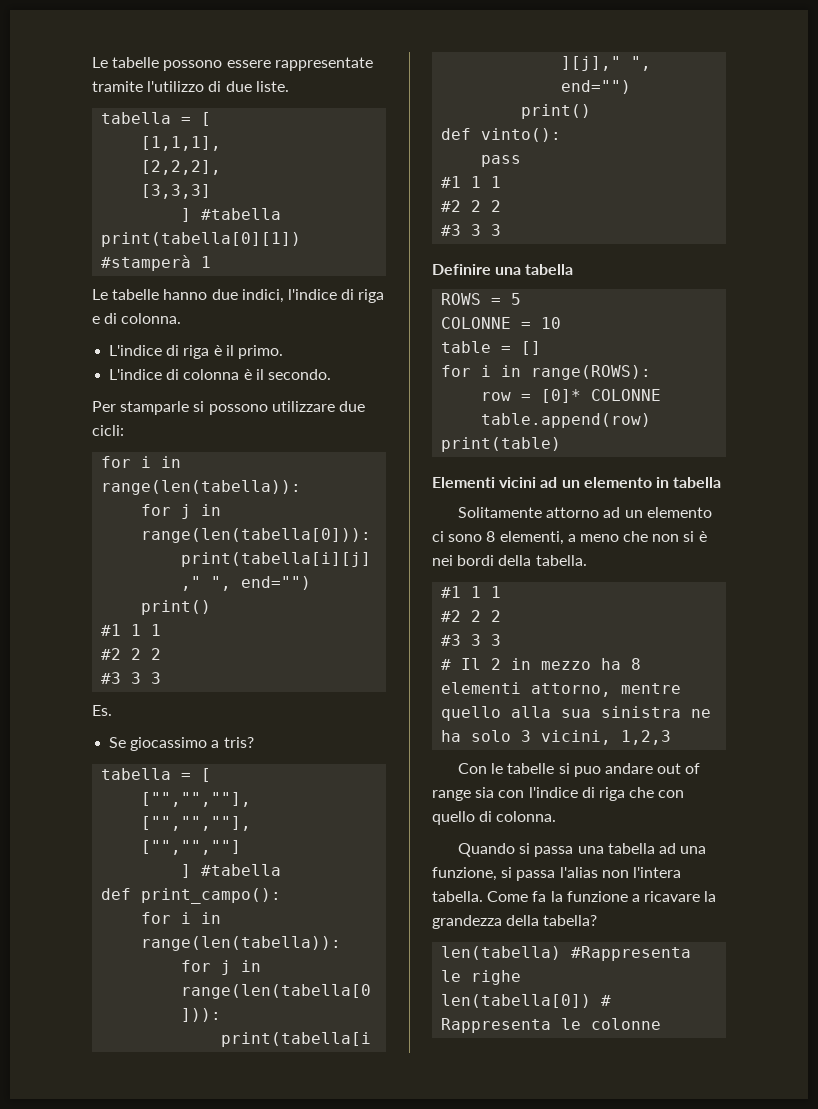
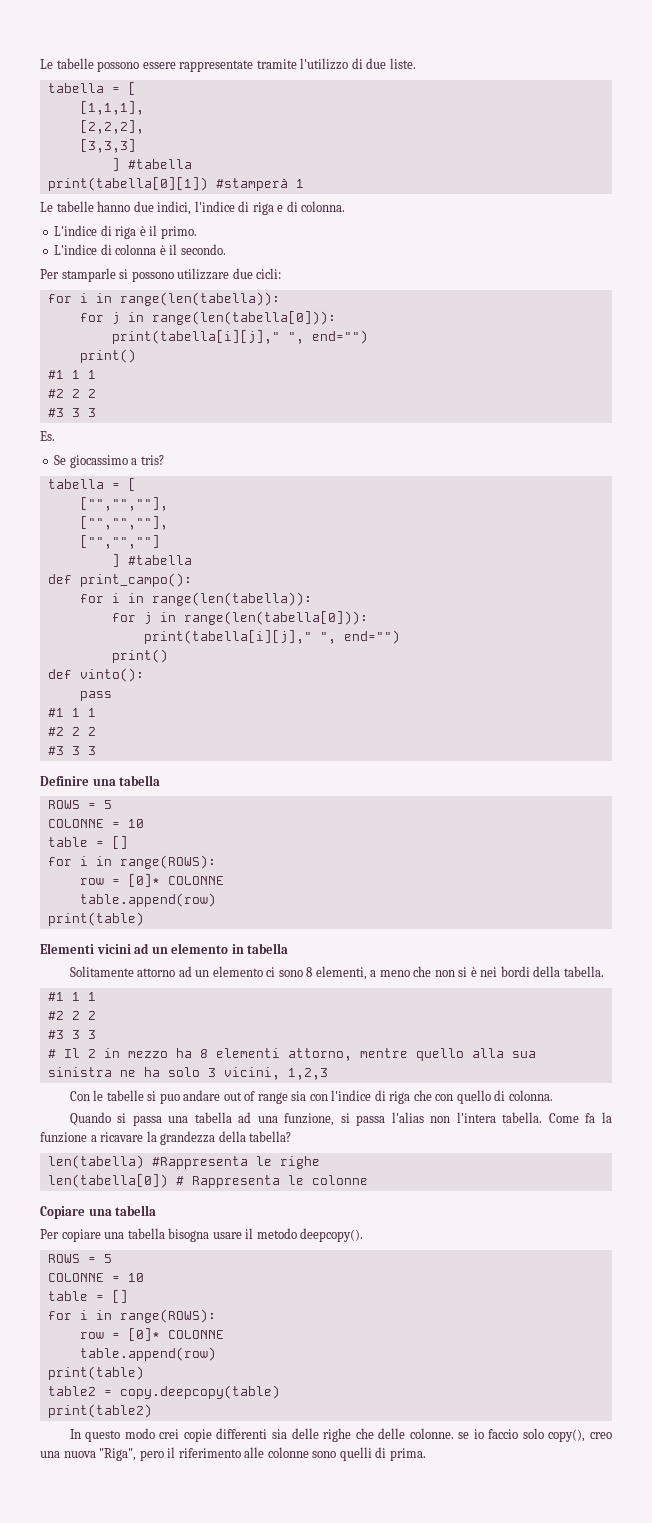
(662, 1024) none -> [40,1205,157,1219] [40,1228,364,1242] [47,1254,112,1263] [47,1273,144,1282] [47,1290,128,1303] [47,1309,216,1323] [79,1328,224,1341] [79,1347,216,1361] [47,1366,144,1380] [47,1385,280,1399] [47,1404,152,1418] [69,1428,613,1442] [40,1447,426,1461] // Copiare una tabella // Per copiare una tabella bisogna usare il metodo deepcopy(). // ROWS = 5 // COLONNE = 10 // table = [] // for i in range(ROWS): // row = [0]* COLONNE // table.append(row) // print(table) // table2 = copy.deepcopy(table) // print(table2) // In questo modo crei copie differenti sia delle righe che delle colonne. se io faccio solo copy(), creo una nuova "Riga", pero il riferimento alle colonne sono quelli di prima.

